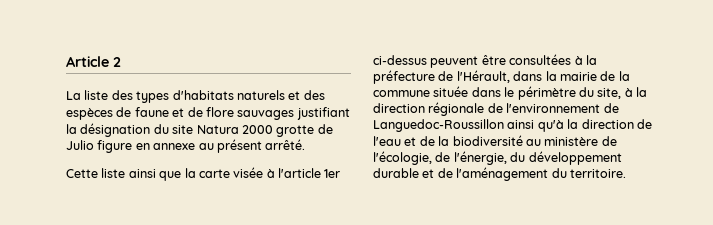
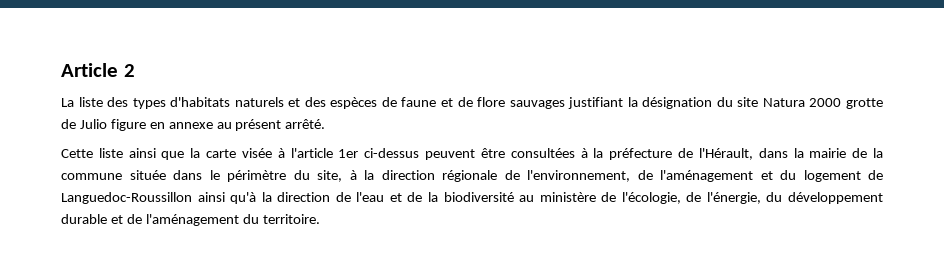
[506,103,601,113] l'environnement -> [527,170,861,182] l'environnement, de l'aménagement et du logement

